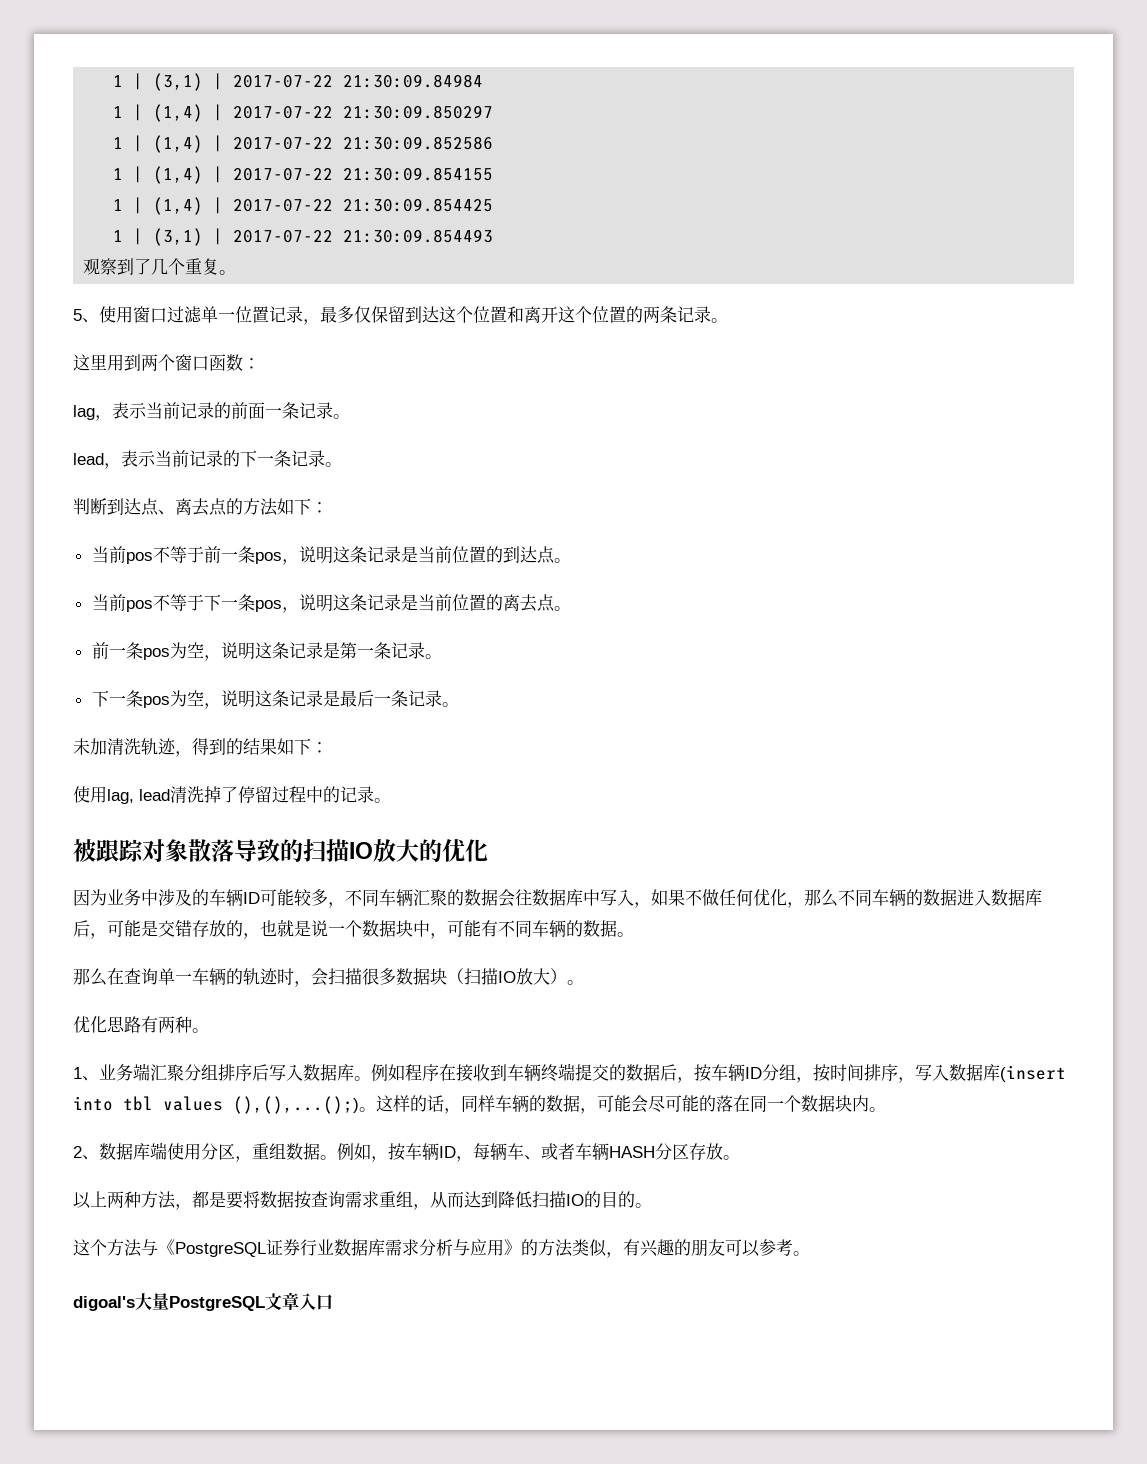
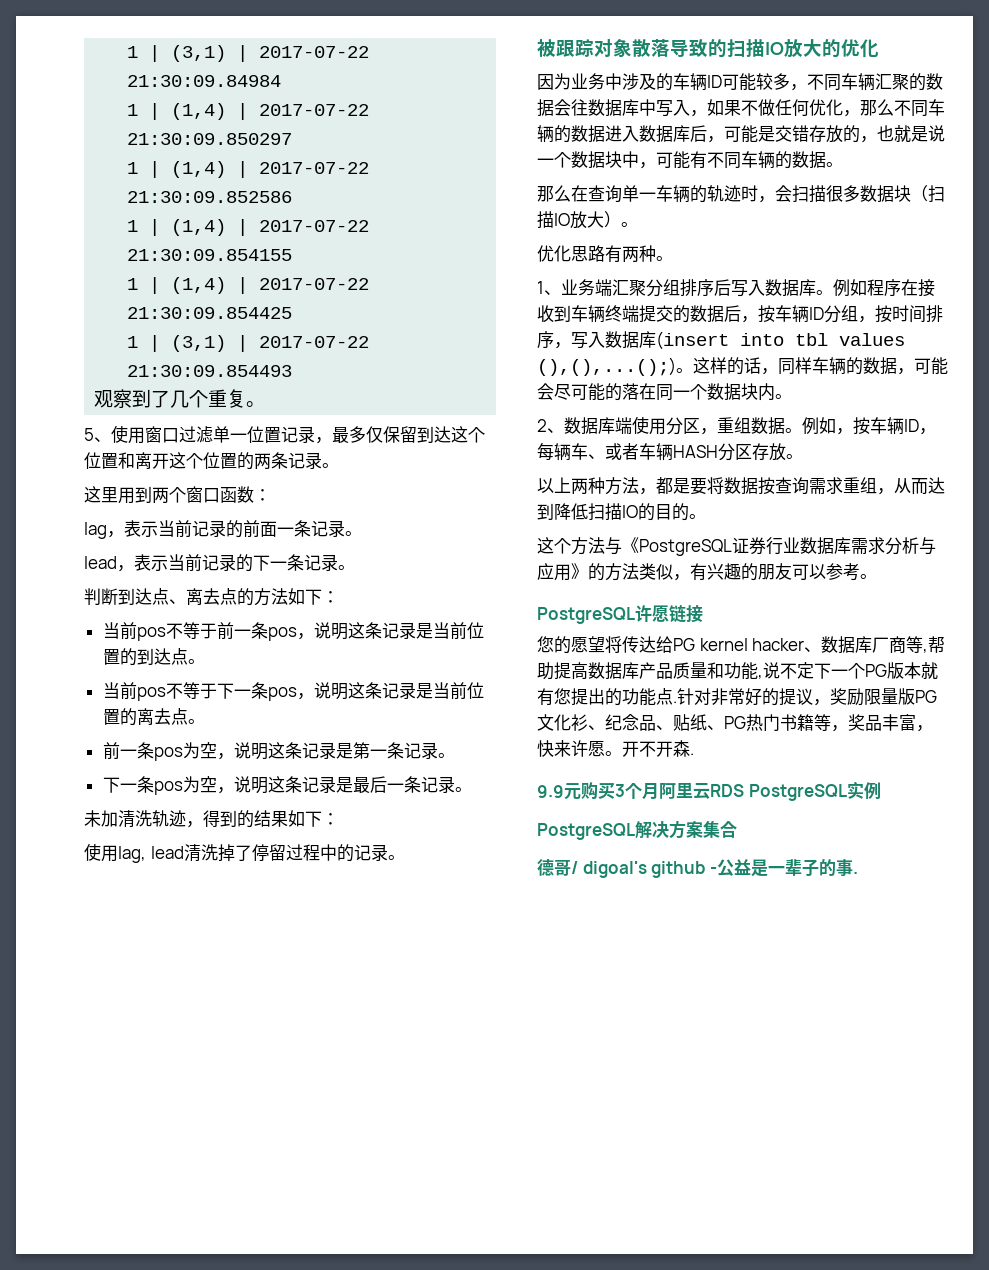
[73,1292,333,1311] digoal's大量PostgreSQL文章入口 -> [537,604,703,624] [537,636,946,654] [537,662,938,680] [537,688,937,706] [537,714,933,732] [537,740,694,757] [537,781,881,801] [537,820,737,840] [537,859,858,878] PostgreSQL许愿链接 // 您的愿望将传达给PG kernel hacker、数据库厂商等,帮助提高数据库产品质量和功能,说不定下一个PG版本就有您提出的功能点.针对非常好的提议，奖励限量版PG文化衫、纪念品、贴纸、PG热门书籍等，奖品丰富，快来许愿。开不开森. // 9.9元购买3个月阿里云RDS PostgreSQL实例 // PostgreSQL解决方案集合 // 德哥/ digoal's github -公益是一辈子的事.

